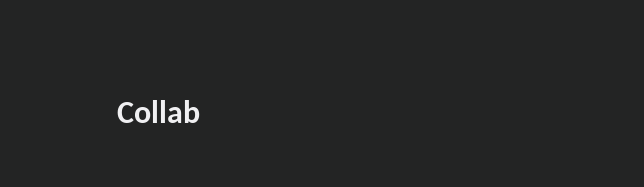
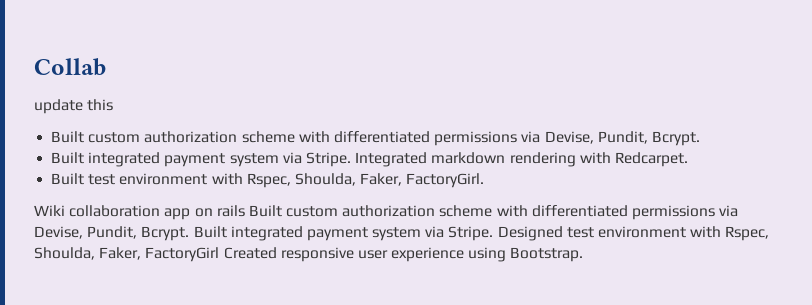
(200, 111) none -> [34,99,114,114] [51,131,700,146] [51,152,688,167] [51,173,485,188] [34,205,739,220] [34,226,770,241] [34,247,584,262] // update this // Built custom authorization scheme with differentiated permissions via Devise, Pundit, Bcrypt. // Built integrated payment system via Stripe. Integrated markdown rendering with Redcarpet. // Built test environment with Rspec, Shoulda, Faker, FactoryGirl. // Wiki collaboration app on rails Built custom authorization scheme with differentiated permissions via Devise, Pundit, Bcrypt. Built integrated payment system via Stripe. Designed test environment with Rspec, Shoulda, Faker, FactoryGirl Created responsive user experience using Bootstrap.

